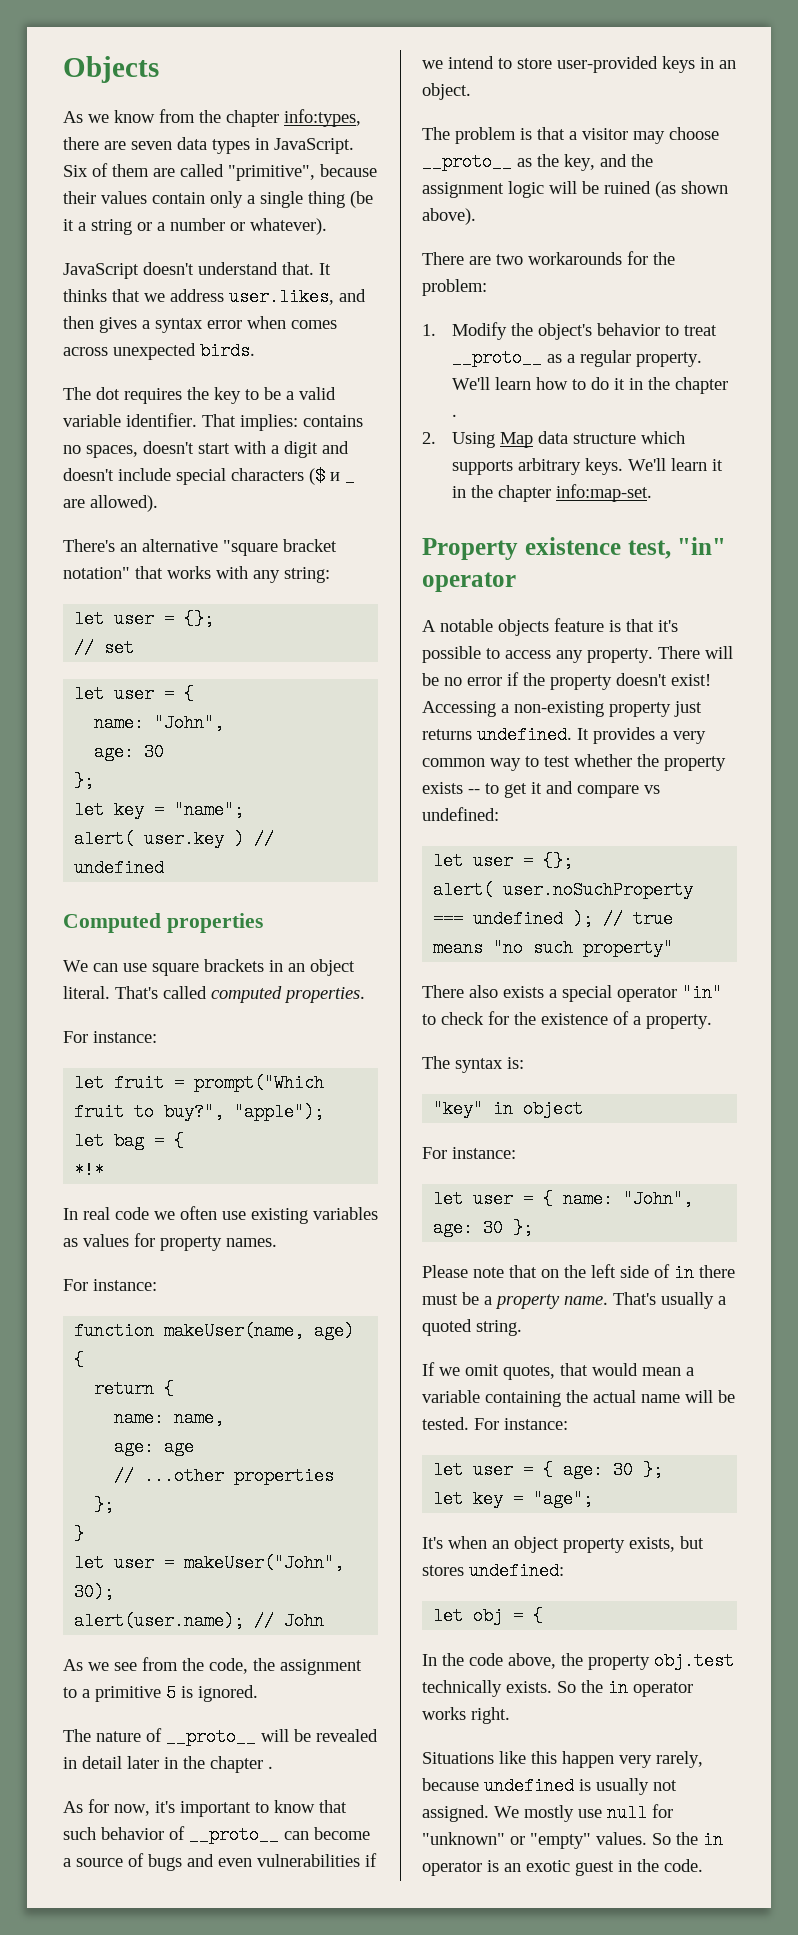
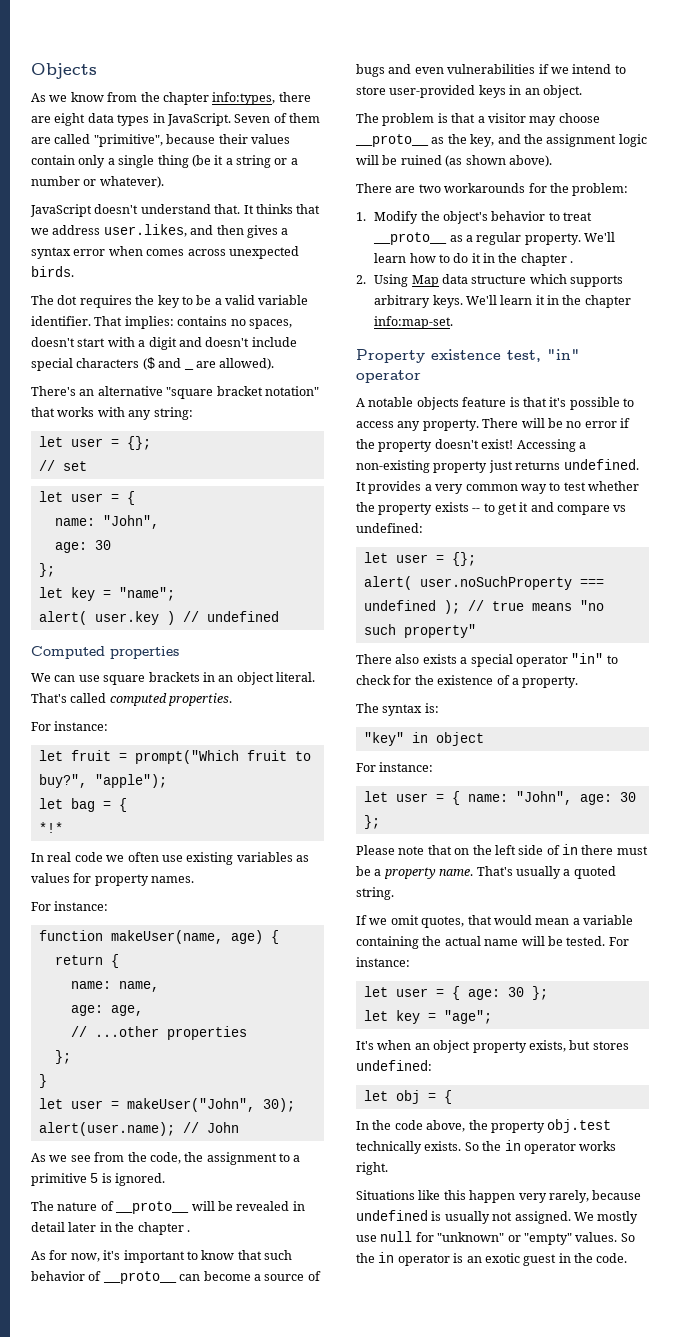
[131,141,172,150] seven -> [54,113,86,126] eight
[63,165,88,177] Six -> [234,114,271,123] Seven
[330,472,340,481] и -> [158,358,182,368] and
[164,1438,195,1456] age -> [110,1005,143,1016] age,

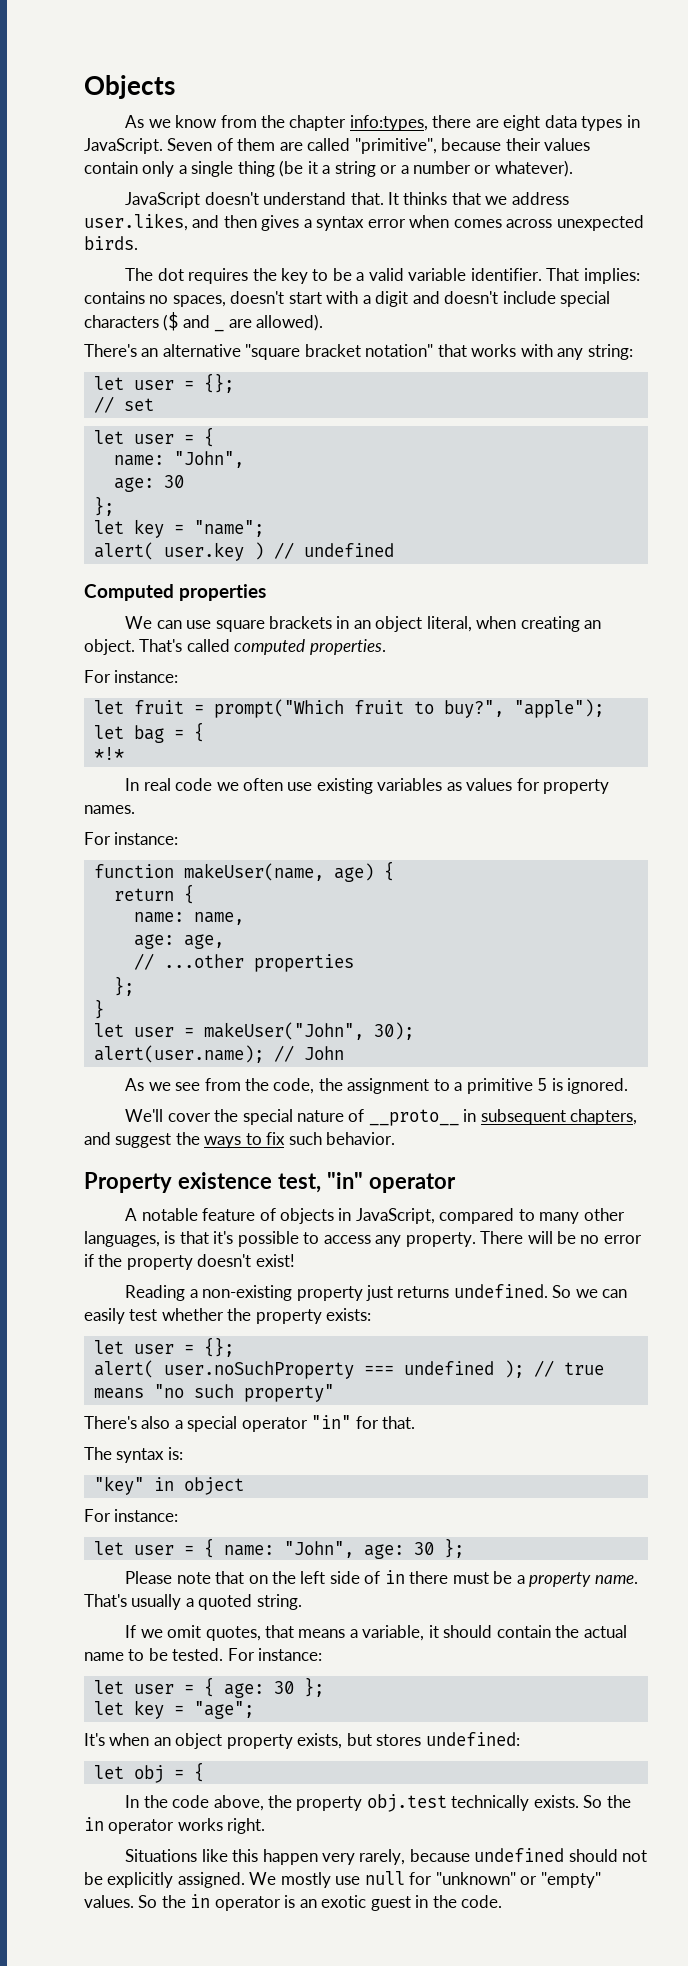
[276,672,315,682] literal. -> [426,616,602,632] [84,639,135,655] literal, when creating an object.
[31,1201,305,1214] [31,1222,190,1235] [31,1250,292,1263] [31,1271,321,1284] [356,64,626,77] [356,85,582,98] [356,113,600,126] [355,134,647,147] [356,155,552,167] [356,183,629,196] [356,211,593,224] [373,232,616,245] [374,253,574,266] [356,274,624,287] [374,295,631,308] [374,316,454,329] The nature of __proto__ will be revealed in detail later in the chapter . // As for now, it's important to know that such behavior of __proto__ can become a source of bugs and even vulnerabilities if we intend to store user-provided keys in an object. // The problem is that a visitor may choose __proto__ as the key, and the assignment logic will be ruined (as shown above). // There are two workarounds for the problem: // 1. Modify the object's behavior to treat __proto__ as a regular property. We'll learn how to do it in the chapter . // 2. Using Map data structure which supports arbitrary keys. We'll learn it in the chapter info:map-set. -> [125,1109,638,1126] [84,1132,396,1148] We'll cover the special nature of __proto__ in subsequent chapters, and suggest the ways to fix such behavior.
[416,397,507,410] objects feature -> [202,1208,625,1224] [84,1231,160,1247] feature of objects in JavaScript, compared to many other languages,
[516,439,576,452] Accessing -> [125,1285,186,1301] // Reading
[356,481,639,494] [356,502,627,515] [356,523,423,533] It provides a very common way to test whether the property exists -- to get it and compare vs undefined: -> [552,1285,628,1298] [84,1308,372,1324] So we can easily test whether the property exists:
[356,654,457,664] There also exists -> [84,1416,171,1429] There's also
[606,655,618,664] [356,675,579,688] to check for the existence of a property. -> [355,1416,416,1429] for that.
[493,915,633,925] [356,936,419,949] would mean a variable containing -> [298,1625,551,1641] means a variable, it should contain
[521,936,545,946] will -> [128,1649,145,1661] to
[431,1211,513,1224] is usually not -> [568,1849,648,1862] [84,1872,174,1888] should not be explicitly

